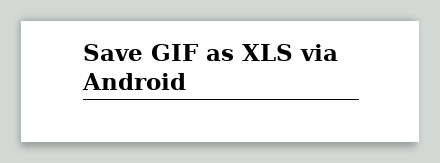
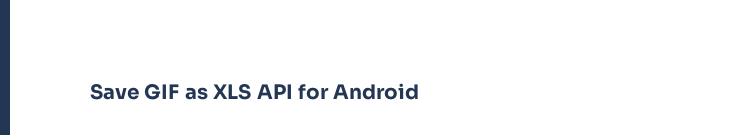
[300,44,338,61] via -> [256,84,329,100] API for

